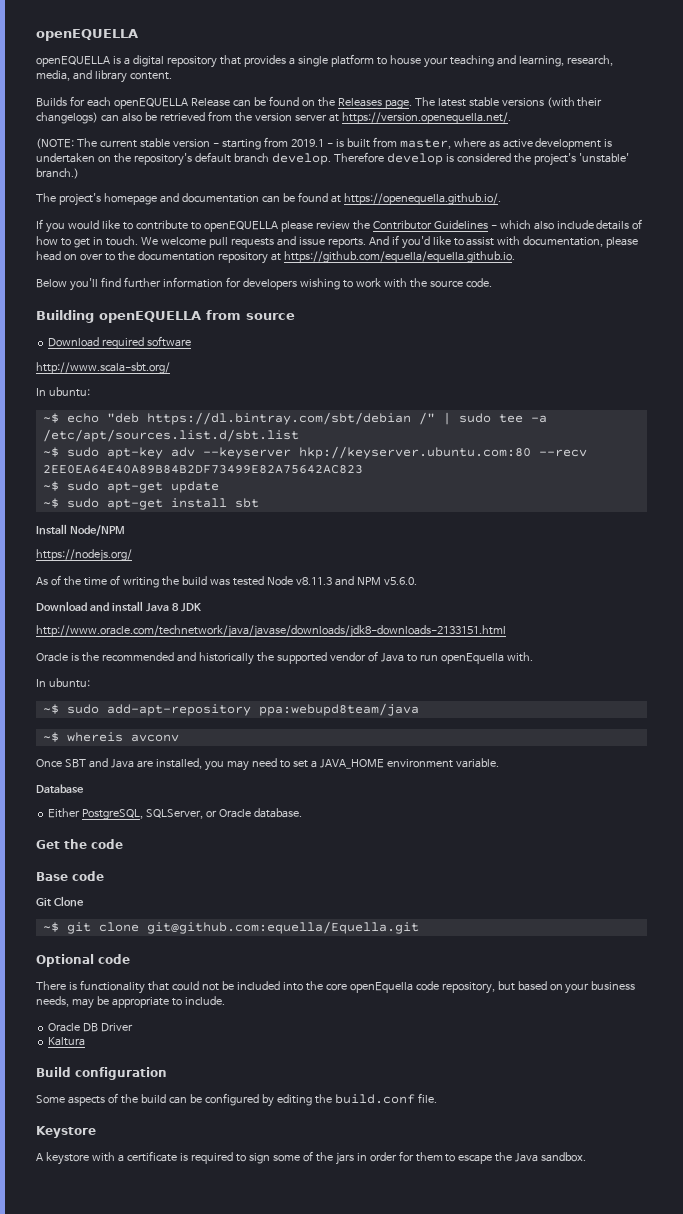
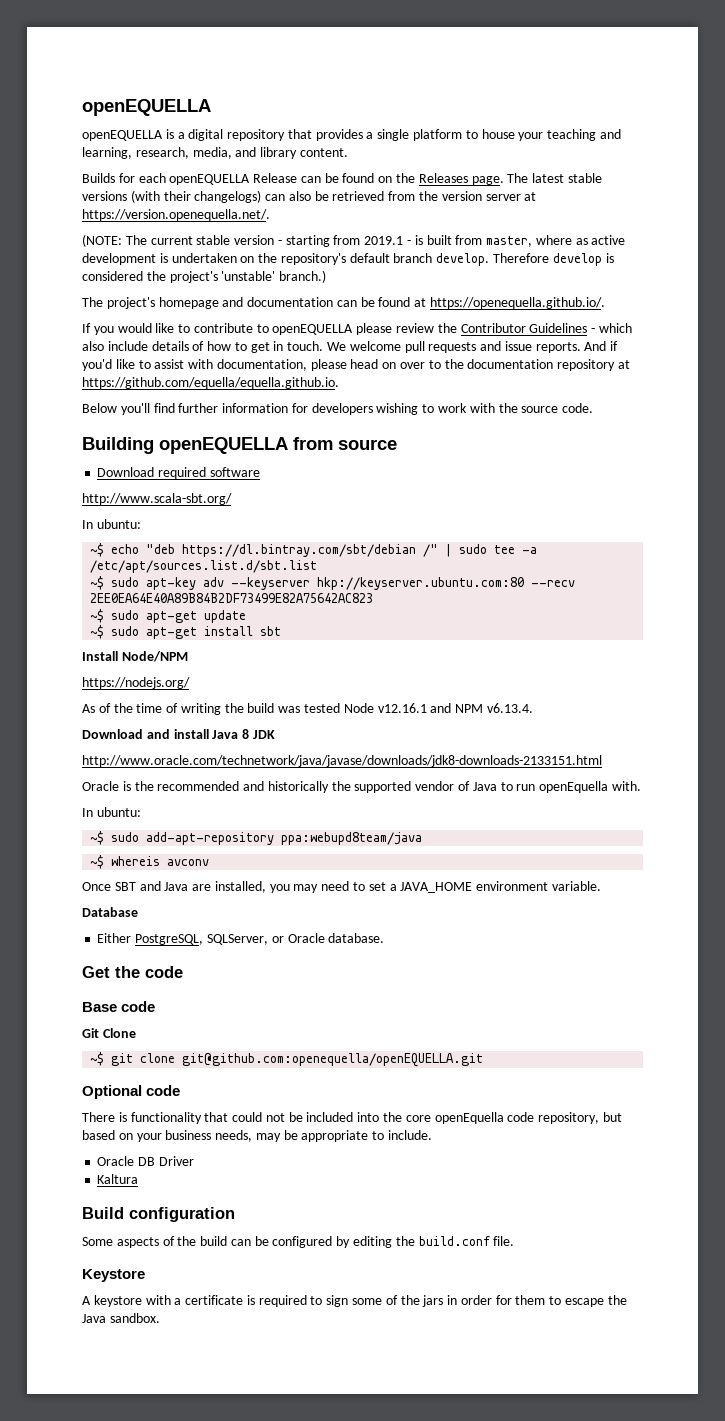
[295,577,332,585] v8.11.3 -> [377,703,427,713] v12.16.1
[383,577,417,585] v5.6.0. -> [486,703,533,713] v6.13.4.
[146,921,419,934] git@github.com:equella/Equella.git -> [182,1053,484,1067] git@github.com:openequella/openEQUELLA.git

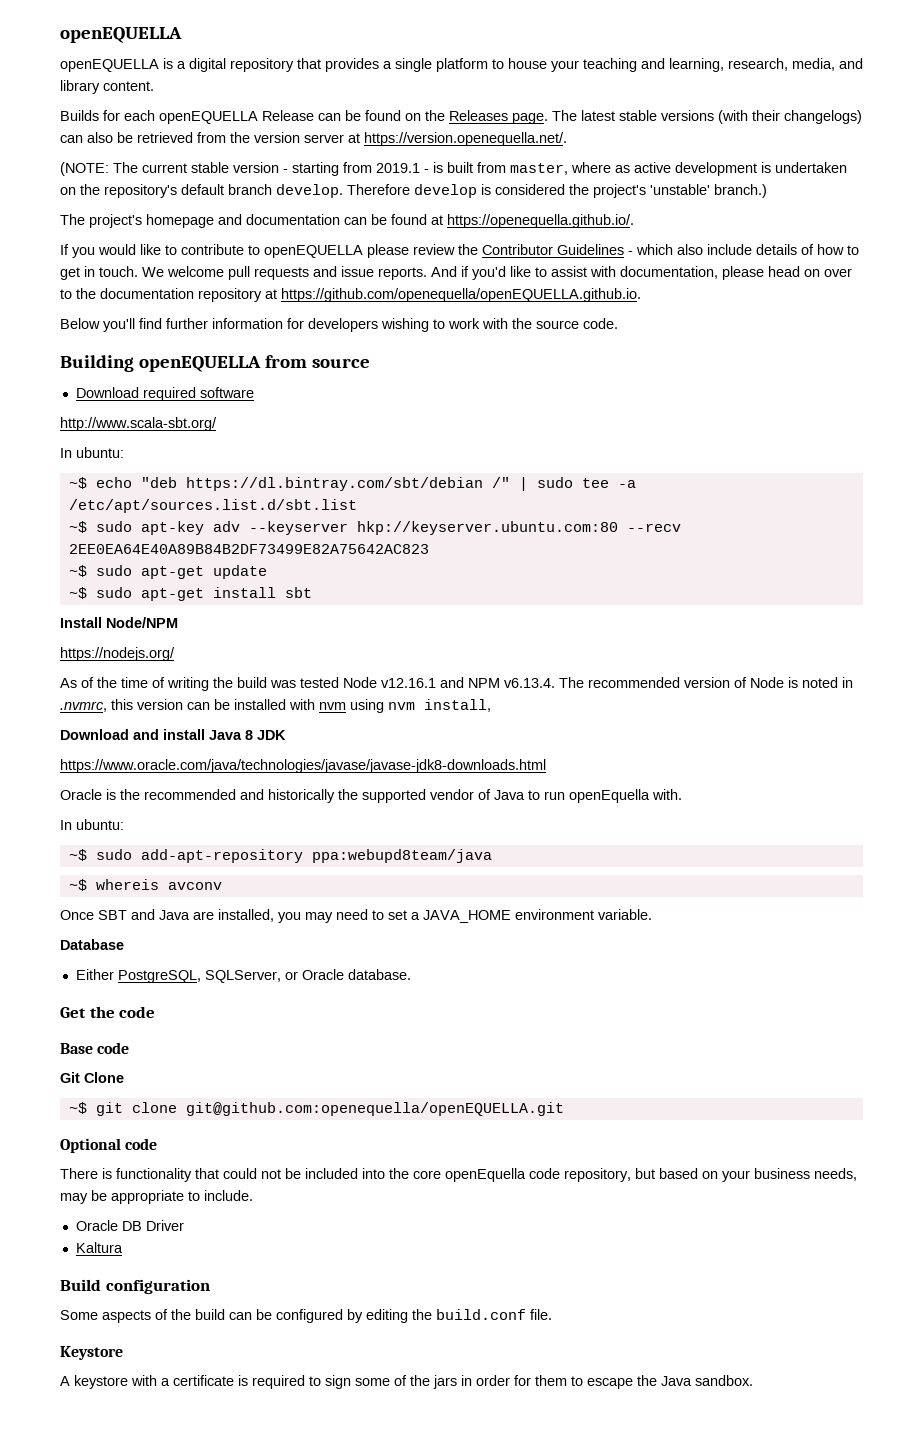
[82,377,339,389] https://github.com/equella/equella.github.io. -> [281,288,641,302] https://github.com/openequella/openEQUELLA.github.io.
(533, 708) none -> [559,677,853,688] [60,699,491,713] The recommended version of Node is noted in .nvmrc, this version can be installed with nvm using nvm install,
[82,755,602,767] http://www.oracle.com/technetwork/java/javase/downloads/jdk8-downloads-2133151.html -> [60,759,546,773] https://www.oracle.com/java/technologies/javase/javase-jdk8-downloads.html

